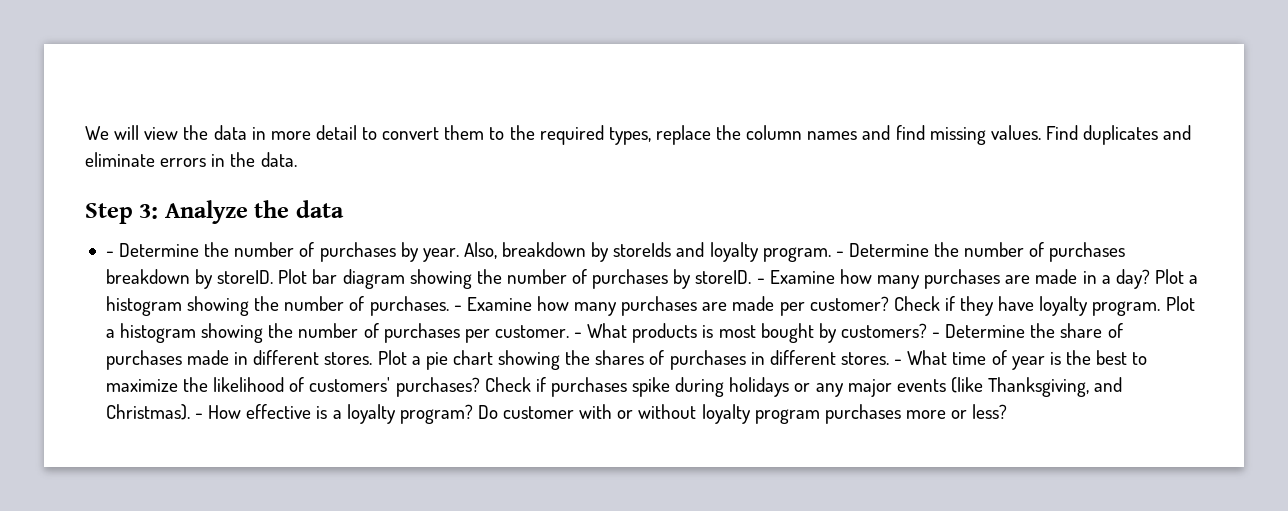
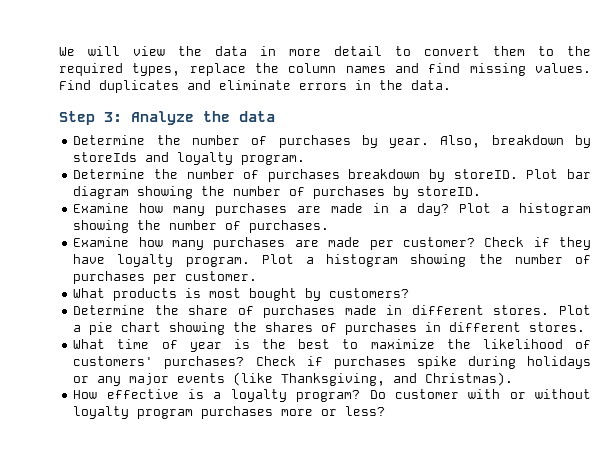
[105,251,114,257] - -> (275, 116) none
[835,251,844,257] - -> (306, 160) //
[756,278,765,284] - -> (482, 191) //
[453,305,462,311] - -> (330, 226) //
[574,332,583,338] - -> (258, 276) //
[932,332,941,338] - -> (410, 293) //
[894,359,903,365] - -> (586, 327) //
[195,413,204,419] - -> (514, 379) //

